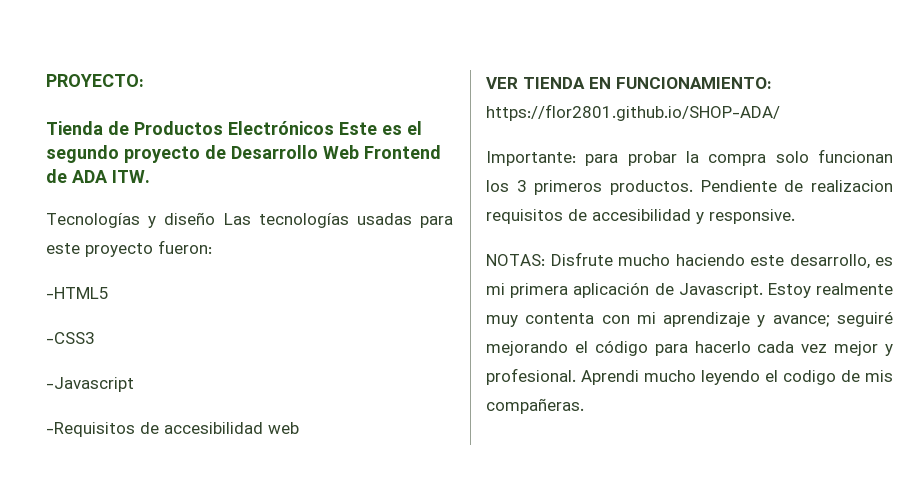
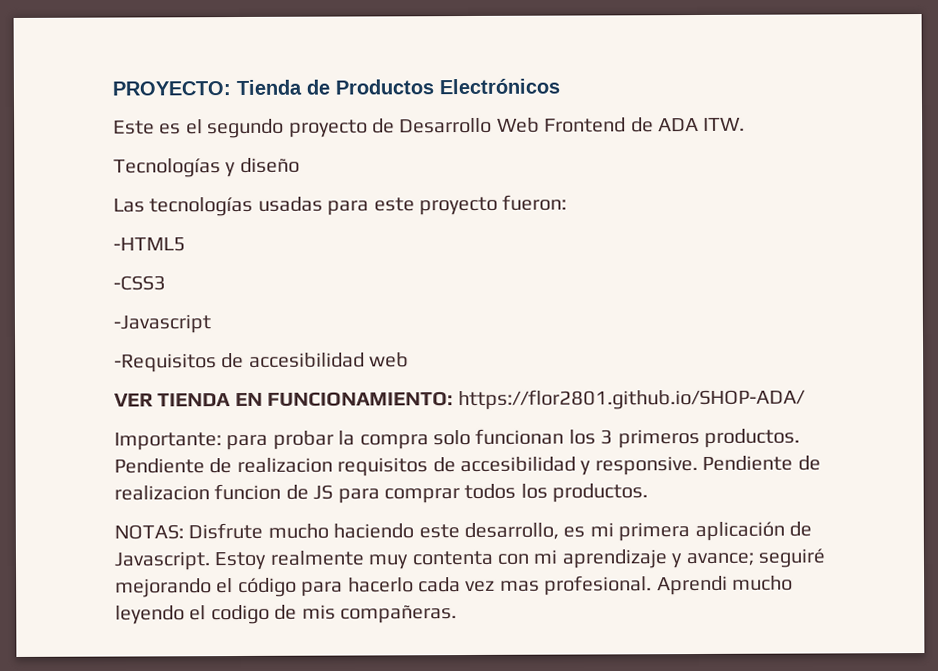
(144, 80) // -> (231, 88) none
(334, 128) none -> (560, 86) //
(216, 218) none -> (300, 165) //
(795, 216) none -> [702,455,821,471] [114,483,649,504] Pendiente de realizacion funcion de JS para comprar todos los productos.
[834,341,893,356] mejor y -> [499,580,540,592] mas

